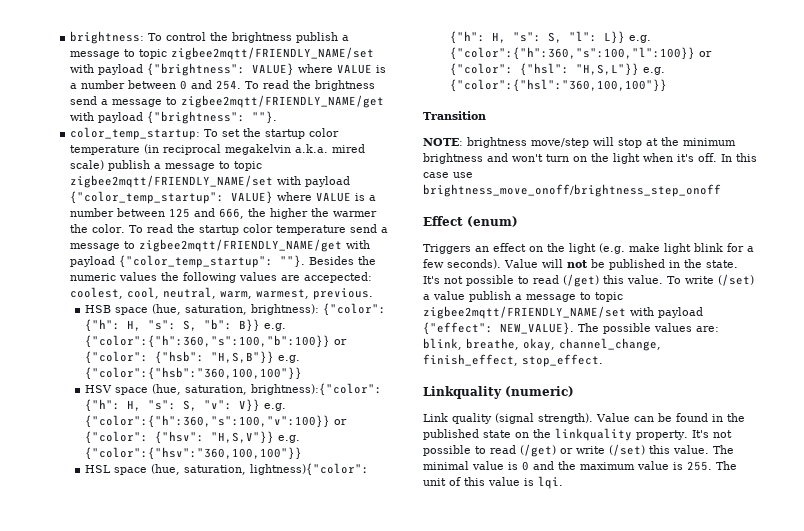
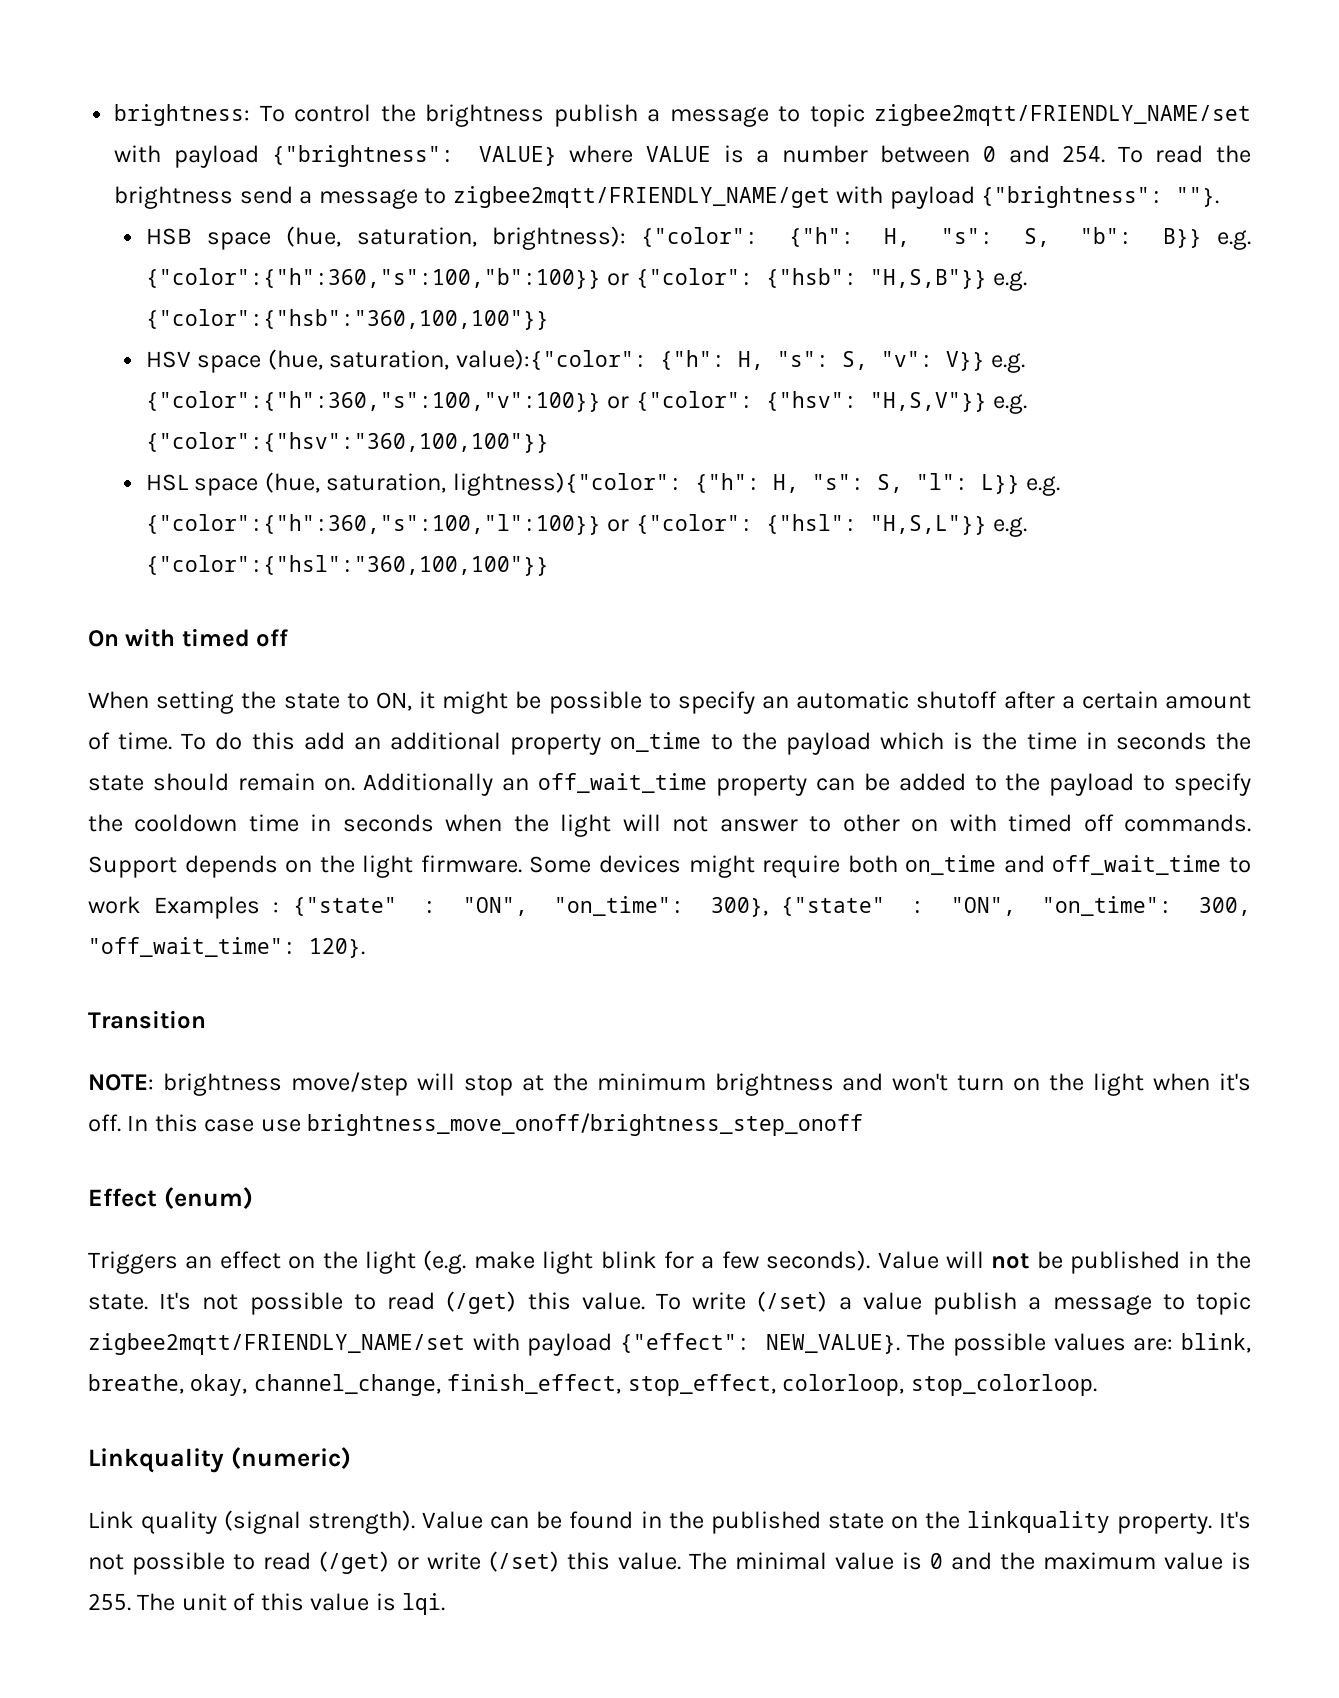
[70,127,340,140] [70,144,366,155] [70,160,263,171] [70,175,351,188] [70,191,377,204] [70,208,378,219] [70,224,389,235] [70,239,371,252] [70,255,377,268] [70,272,373,283] [70,287,374,300] // color_temp_startup: To set the startup color temperature (in reciprocal megakelvin a.k.a. mired scale) publish a message to topic zigbee2mqtt/FRIENDLY_NAME/set with payload {"color_temp_startup": VALUE} where VALUE is a number between 125 and 666, the higher the warmer the color. To read the startup color temperature send a message to zigbee2mqtt/FRIENDLY_NAME/get with payload {"color_temp_startup": ""}. Besides the numeric values the following values are accepected: coolest, cool, neutral, warm, warmest, previous. -> (1220, 197) none
[251,383,383,396] brightness):{"color": -> [455,349,647,370] value):{"color":
(668, 85) none -> [88,628,289,647] [88,691,1251,714] [88,732,1251,755] [88,773,1251,796] [88,814,1252,837] [88,855,1251,878] [88,896,1251,919] [88,937,365,958] // On with timed off // When setting the state to ON, it might be possible to specify an automatic shutoff after a certain amount of time. To do this add an additional property on_time to the payload which is the time in seconds the state should remain on. Additionally an off_wait_time property can be added to the payload to specify the cooldown time in seconds when the light will not answer to other on with timed off commands. Support depends on the light firmware. Some devices might require both on_time and off_wait_time to work Examples : {"state" : "ON", "on_time": 300}, {"state" : "ON", "on_time": 300, "off_wait_time": 120}.
[522,354,603,367] stop_effect. -> [627,1374,1097,1396] stop_effect, colorloop, stop_colorloop.

